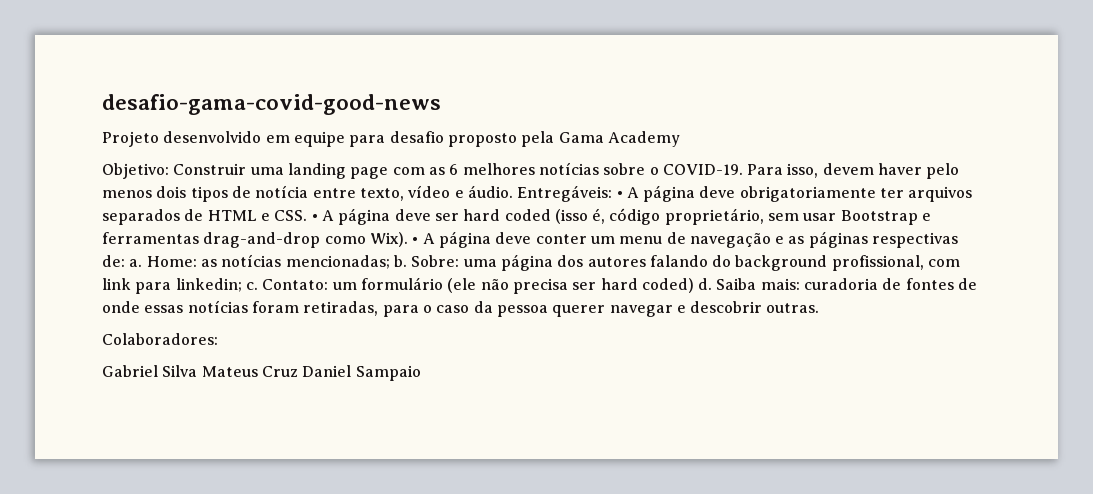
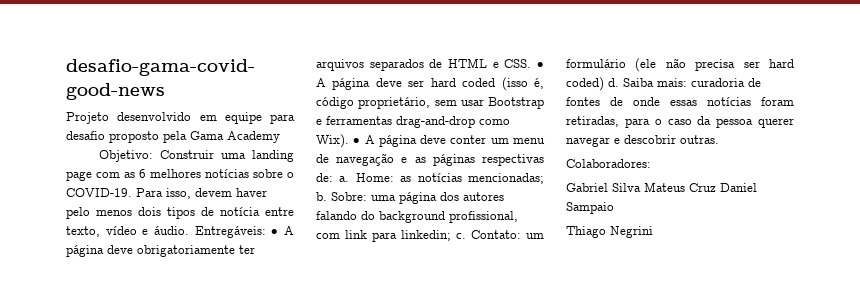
(421, 373) none -> [566,226,653,238] // Thiago Negrini

